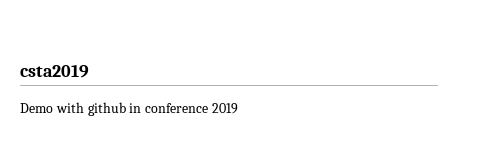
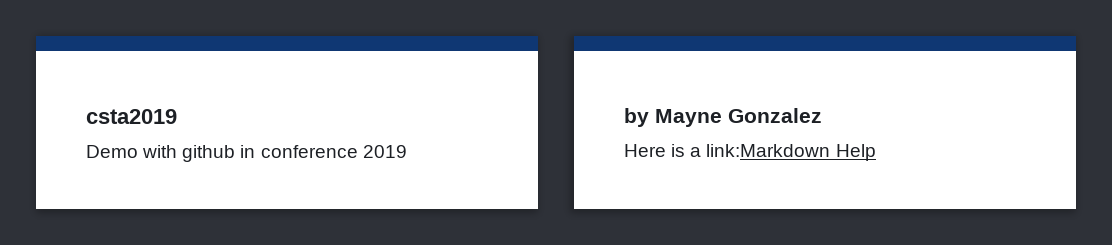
(238, 108) none -> [624,108,822,127] [624,144,876,161] // by Mayne Gonzalez // Here is a link:Markdown Help

